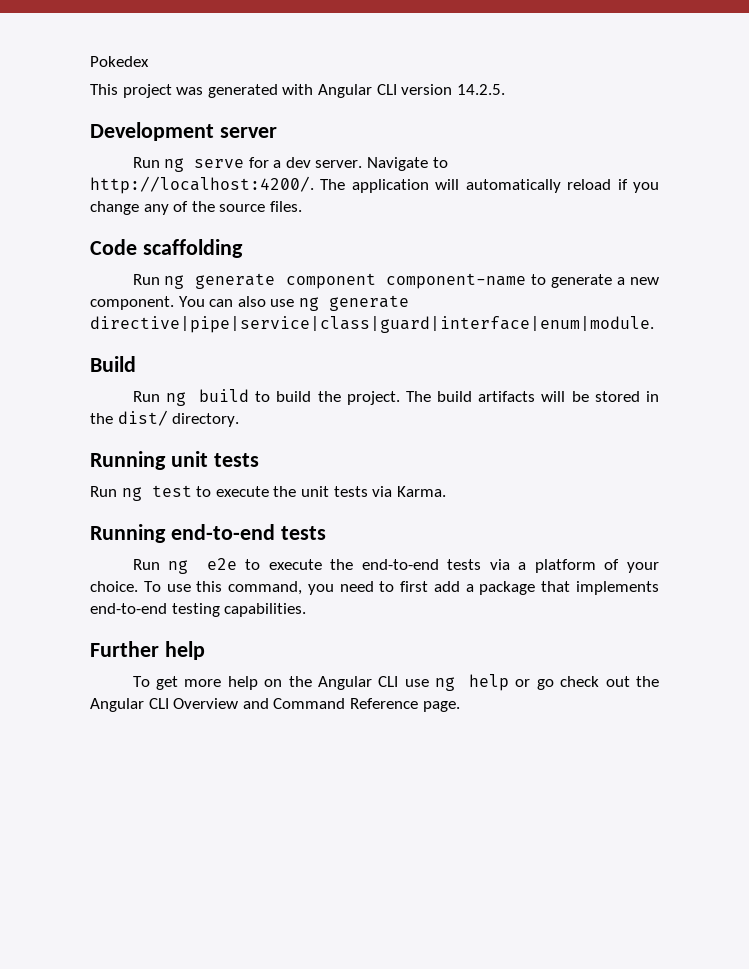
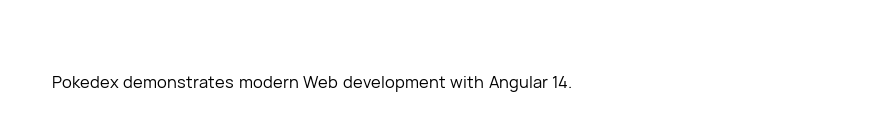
[90,84,505,98] [90,122,277,141] [132,157,448,172] [90,176,659,194] [90,201,302,215] [90,239,243,258] [132,273,659,289] [90,295,409,311] [90,316,654,333] [90,356,136,372] [132,389,660,406] [90,410,240,427] [90,451,259,470] [90,485,446,501] [90,524,326,543] [132,558,659,574] [90,581,659,595] [90,603,307,617] [90,641,205,660] [132,674,659,691] [90,698,460,712] // This project was generated with Angular CLI version 14.2.5. // Development server // Run ng serve for a dev server. Navigate to http://localhost:4200/. The application will automatically reload if you change any of the source files. // Code scaffolding // Run ng generate component component-name to generate a new component. You can also use ng generate directive|pipe|service|class|guard|interface|enum|module. // Build // Run ng build to build the project. The build artifacts will be stored in the dist/ directory. // Running unit tests // Run ng test to execute the unit tests via Karma. // Running end-to-end tests // Run ng e2e to execute the end-to-end tests via a platform of your choice. To use this command, you need to first add a package that implements end-to-end testing capabilities. // Further help // To get more help on the Angular CLI use ng help or go check out the Angular CLI Overview and Command Reference page. -> [123,76,573,92] demonstrates modern Web development with Angular 14.

